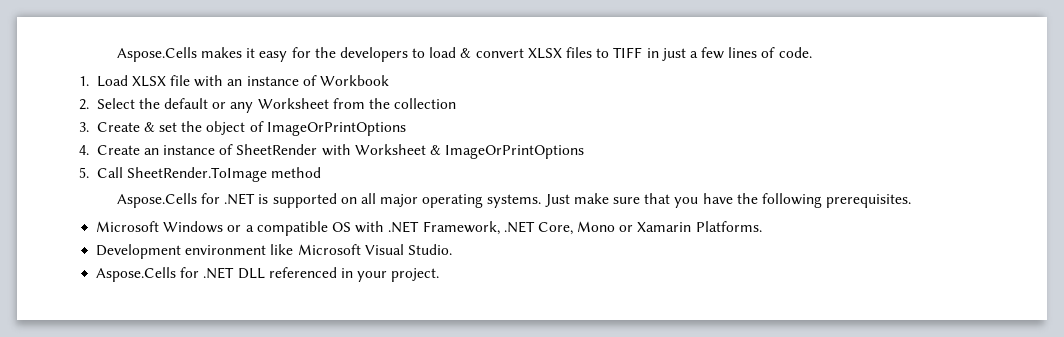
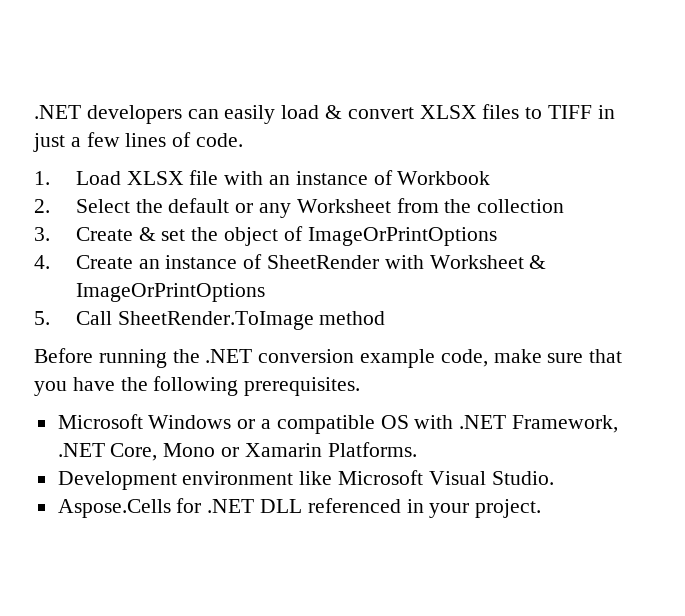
[116,47,426,62] Aspose.Cells makes it easy for the developers to -> [34,105,276,124] .NET developers can easily
[116,193,570,208] Aspose.Cells for .NET is supported on all major operating systems. Just -> [34,348,488,368] Before running the .NET conversion example code,

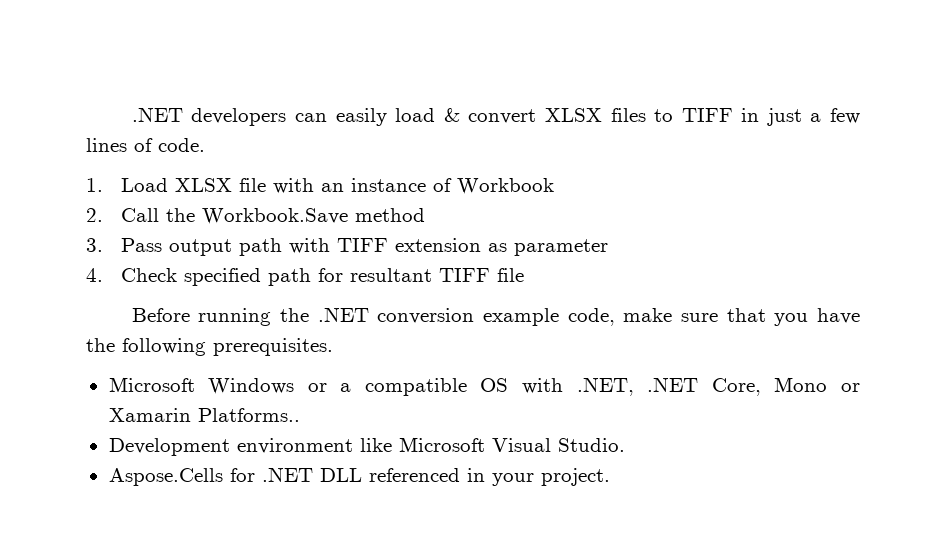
[75,198,565,218] [34,226,497,246] [34,254,547,269] [75,283,265,302] [34,311,386,330] Select the default or any Worksheet from the collection // 3. Create & set the object of ImageOrPrintOptions // 4. Create an instance of SheetRender with Worksheet & ImageOrPrintOptions // 5. Call SheetRender.ToImage method -> [121,208,426,224] [86,238,609,256] [86,268,525,286] Call the Workbook.Save method // 3. Pass output path with TIFF extension as parameter // 4. Check specified path for resultant TIFF file
[459,415,619,433] .NET Framework, -> [576,377,634,396] .NET,
[327,442,417,457] Platforms. -> [197,408,300,422] Platforms..

